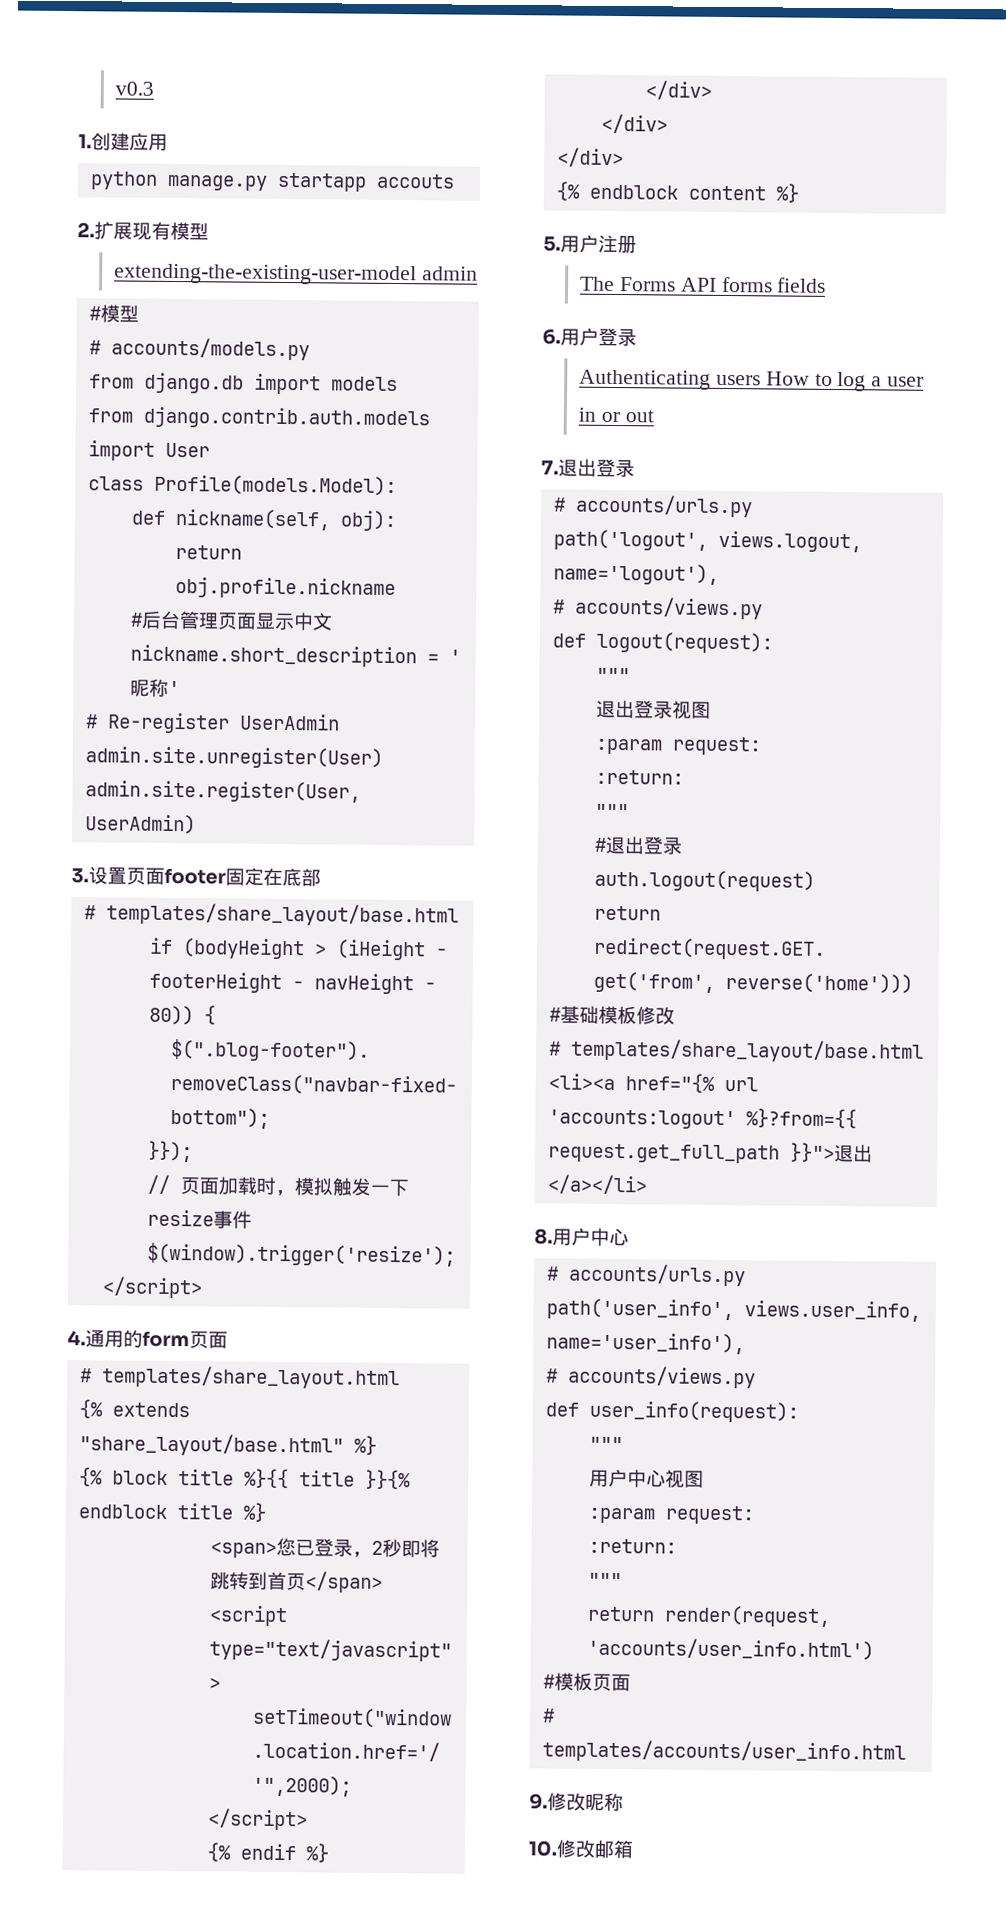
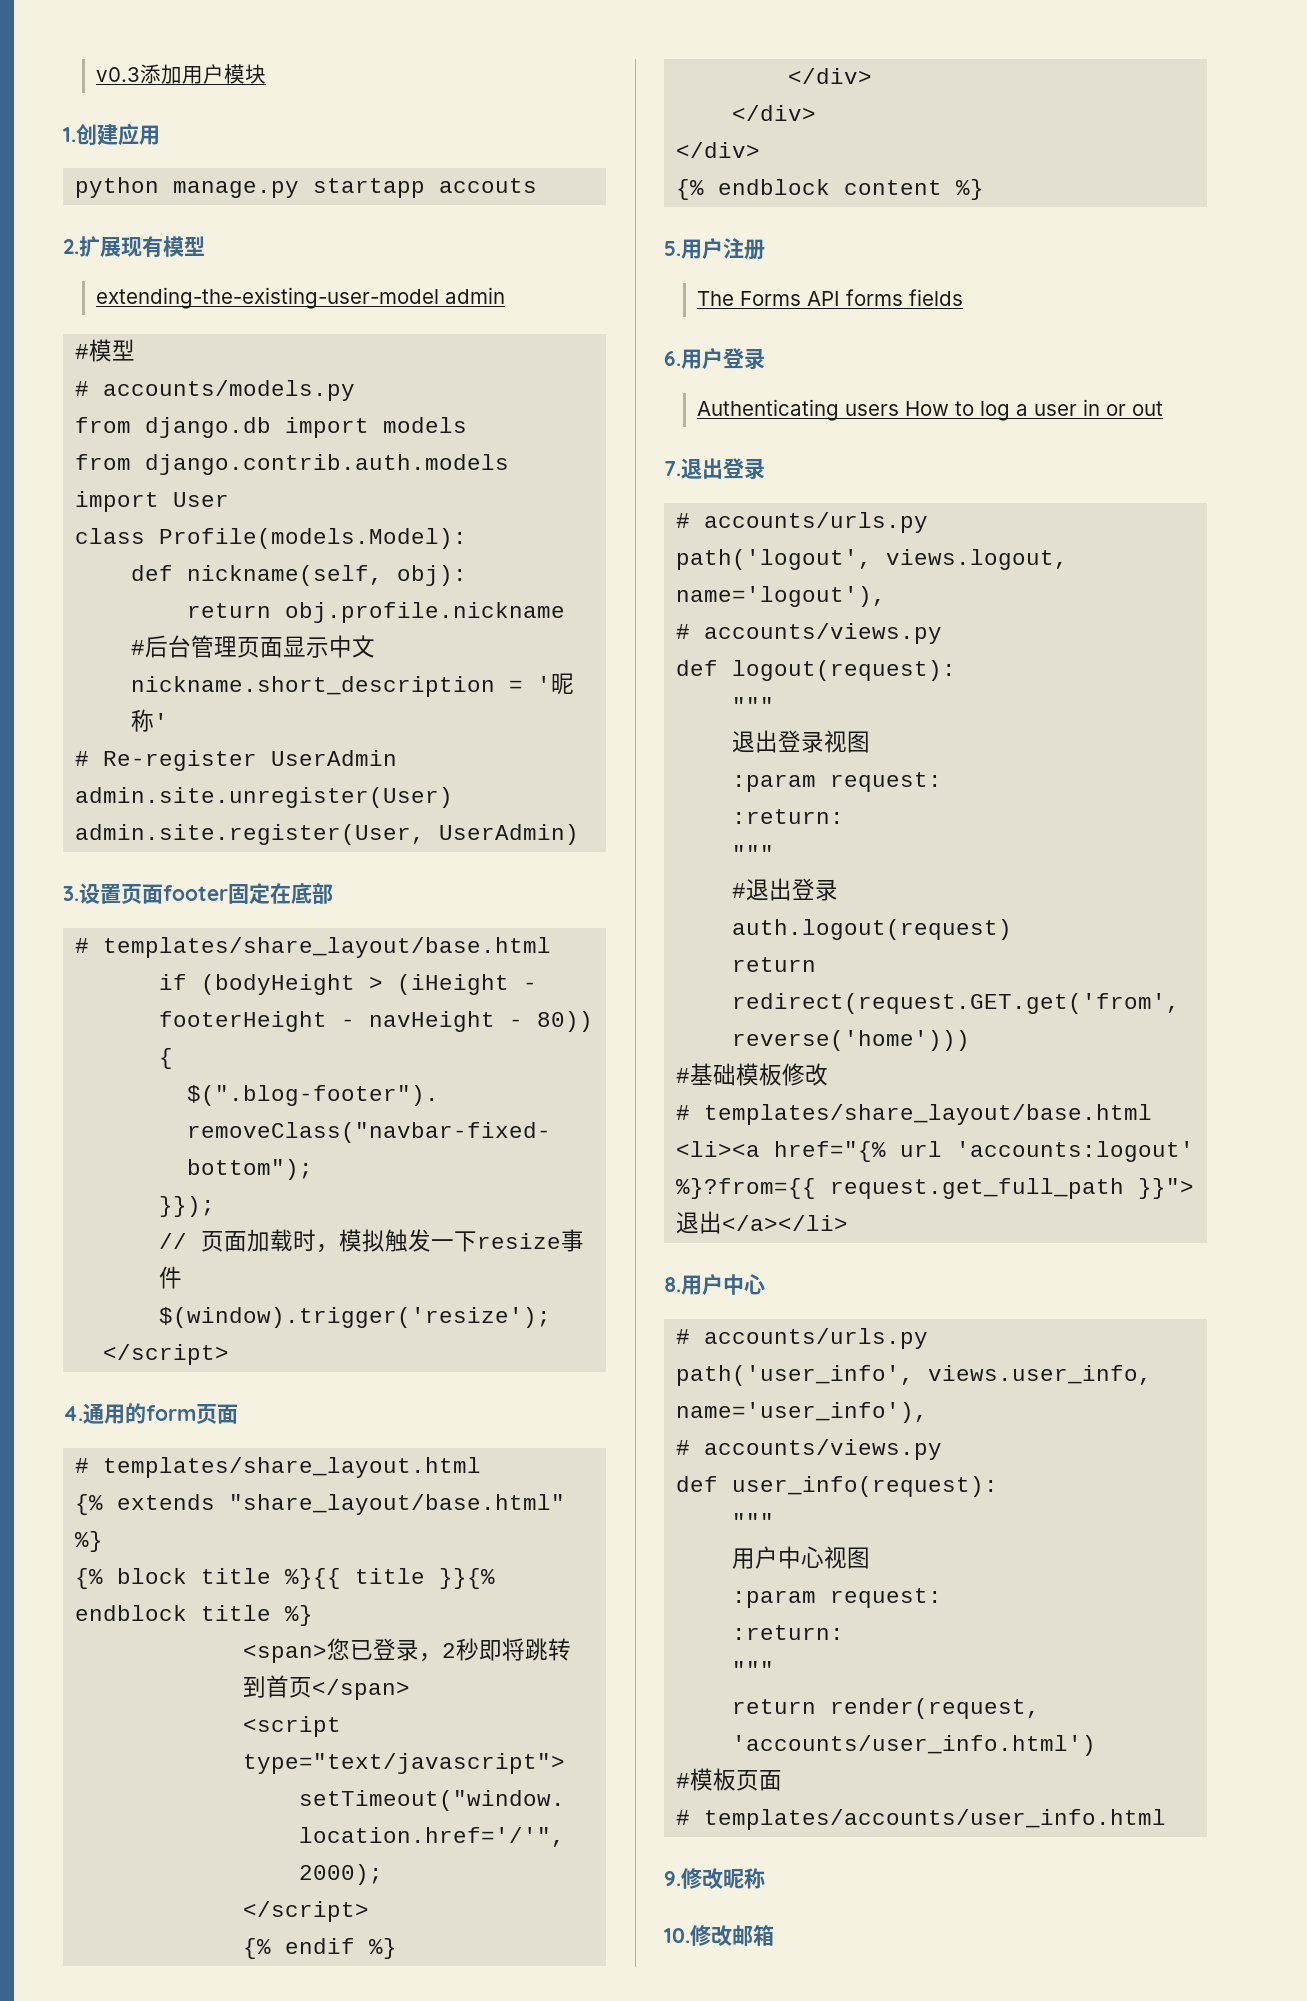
(155, 88) none -> [140,64,267,84] 添加用户模块

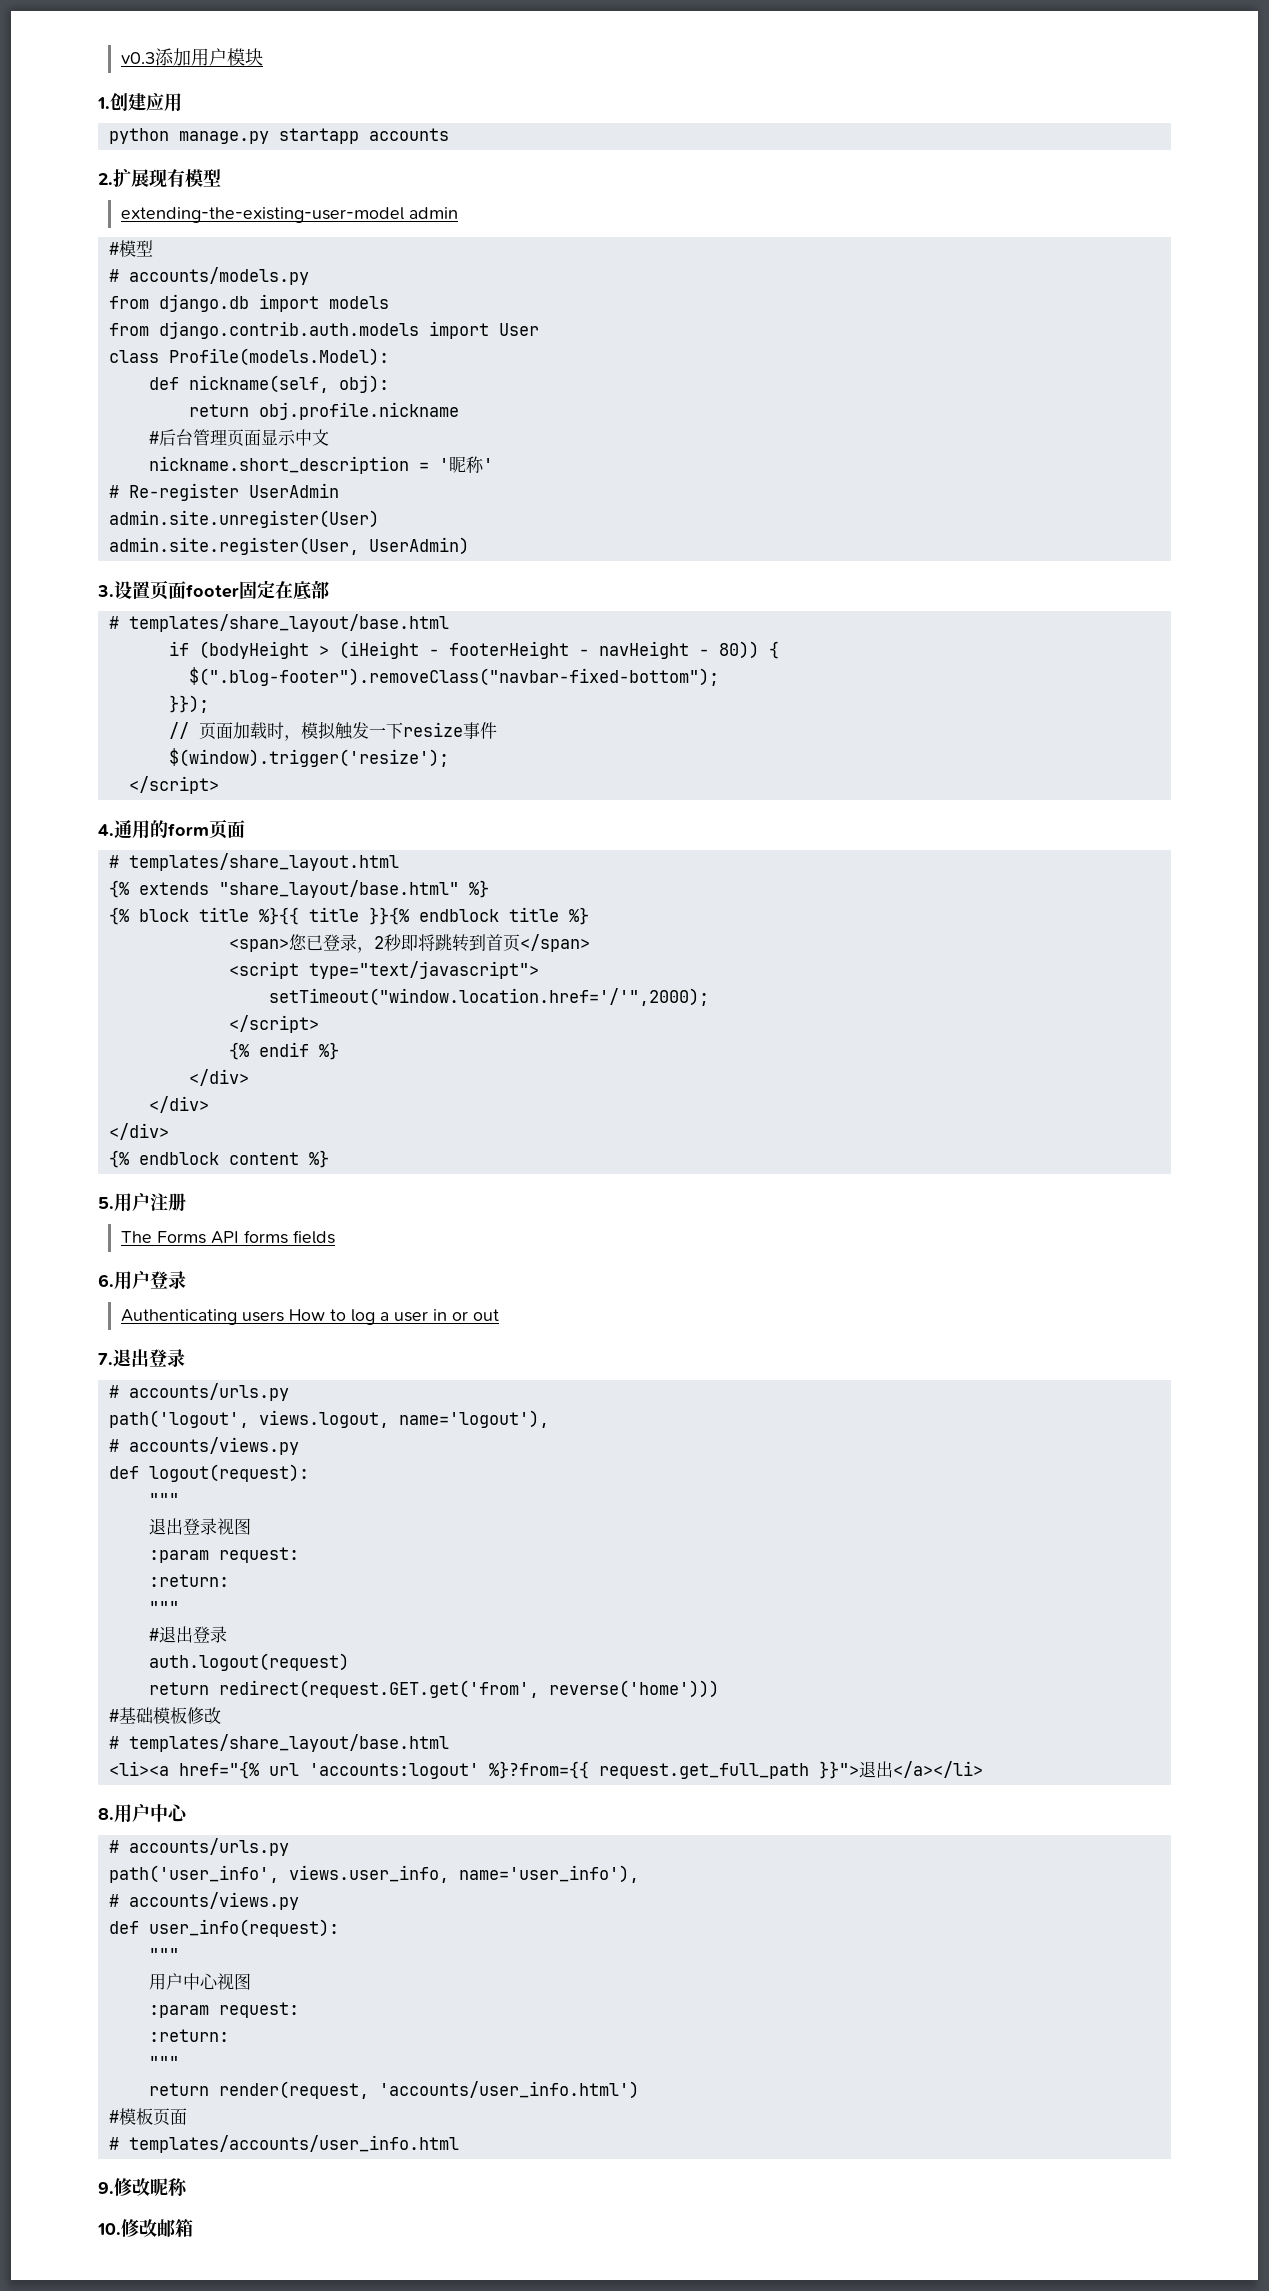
[439,178,538,193] accouts -> [368,128,449,141] accounts

